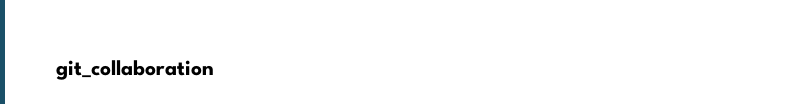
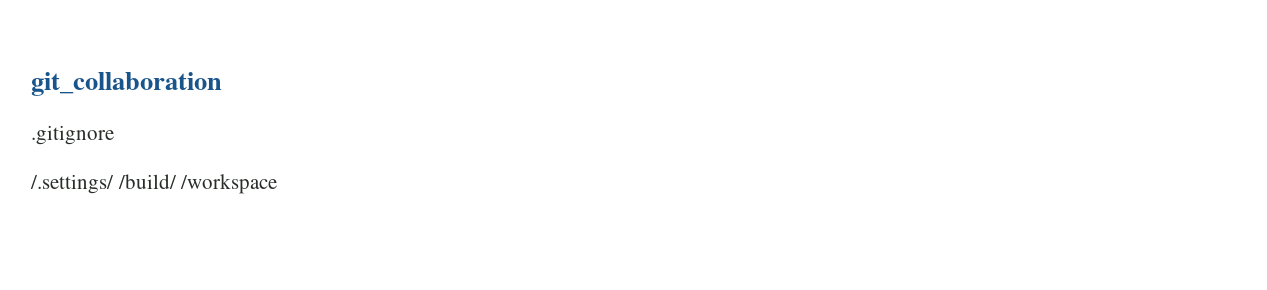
(214, 70) none -> [31,125,114,145] [30,174,278,194] // .gitignore // /.settings/ /build/ /workspace

